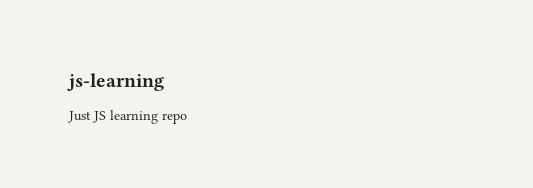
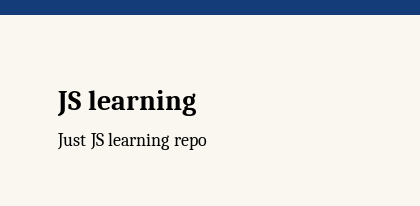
[67,73,164,91] js-learning -> [57,90,197,117] JS learning

